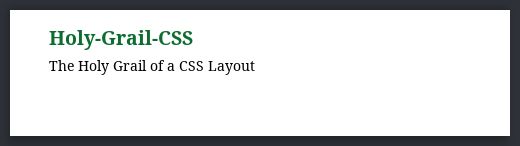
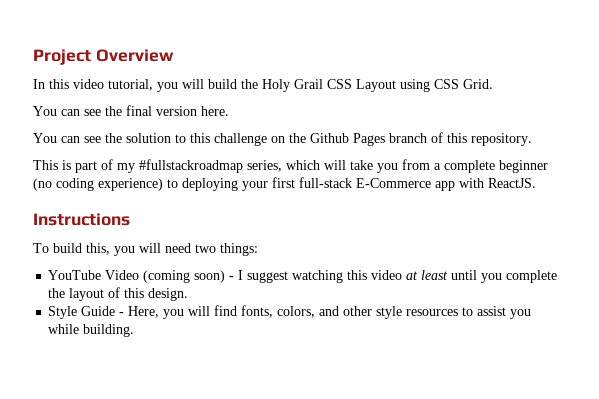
[49,30,193,50] [49,60,255,75] Holy-Grail-CSS // The Holy Grail of a CSS Layout -> [33,49,174,65] [33,79,493,92] [33,105,229,116] [33,132,532,146] [33,159,548,173] [33,177,536,191] [33,213,130,226] [33,243,258,256] [48,270,558,283] [48,287,189,301] [48,305,532,319] [48,324,135,337] Project Overview // In this video tutorial, you will build the Holy Grail CSS Layout using CSS Grid. // You can see the final version here. // You can see the solution to this challenge on the Github Pages branch of this repository. // This is part of my #fullstackroadmap series, which will take you from a complete beginner (no coding experience) to deploying your first full-stack E-Commerce app with ReactJS. // Instructions // To build this, you will need two things: // YouTube Video (coming soon) - I suggest watching this video at least until you complete the layout of this design. // Style Guide - Here, you will find fonts, colors, and other style resources to assist you while building.

